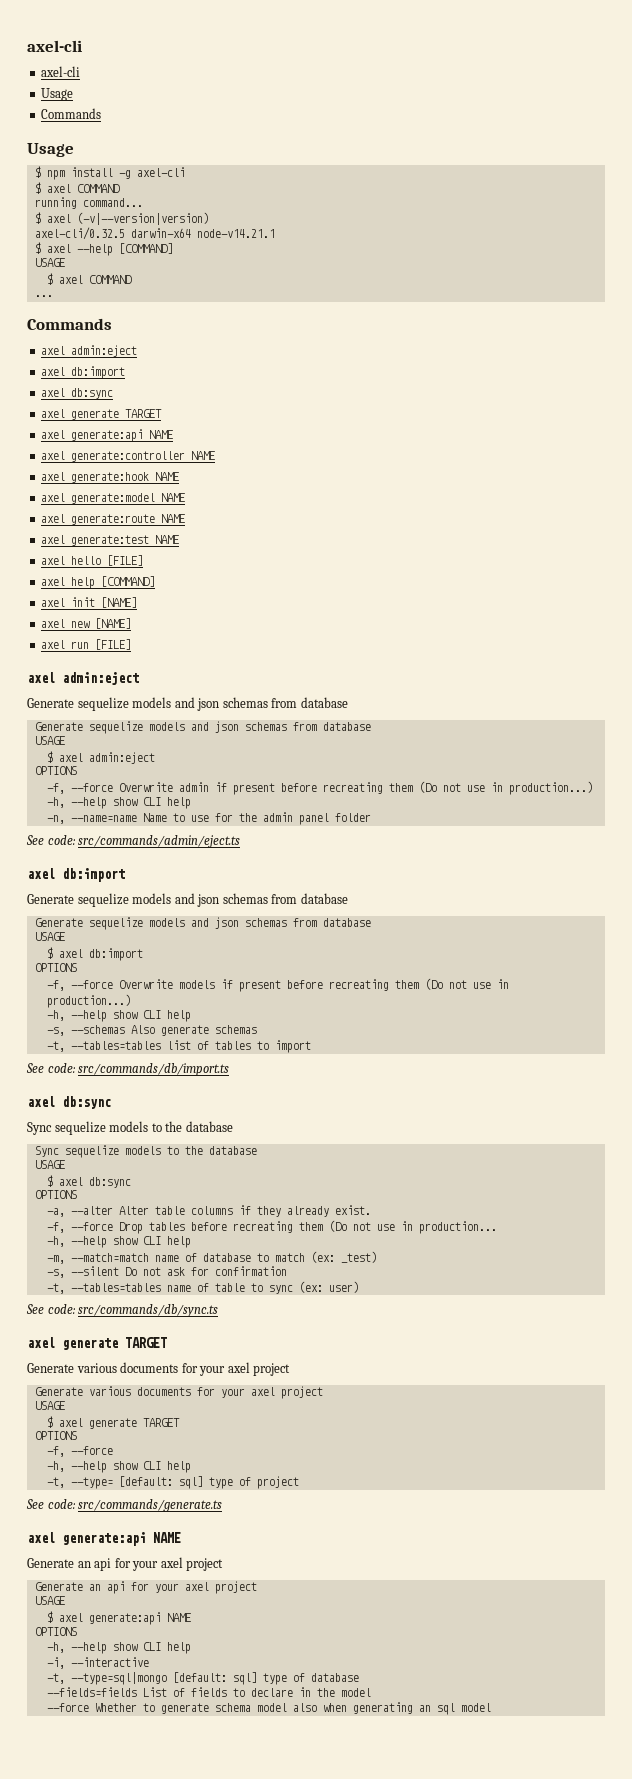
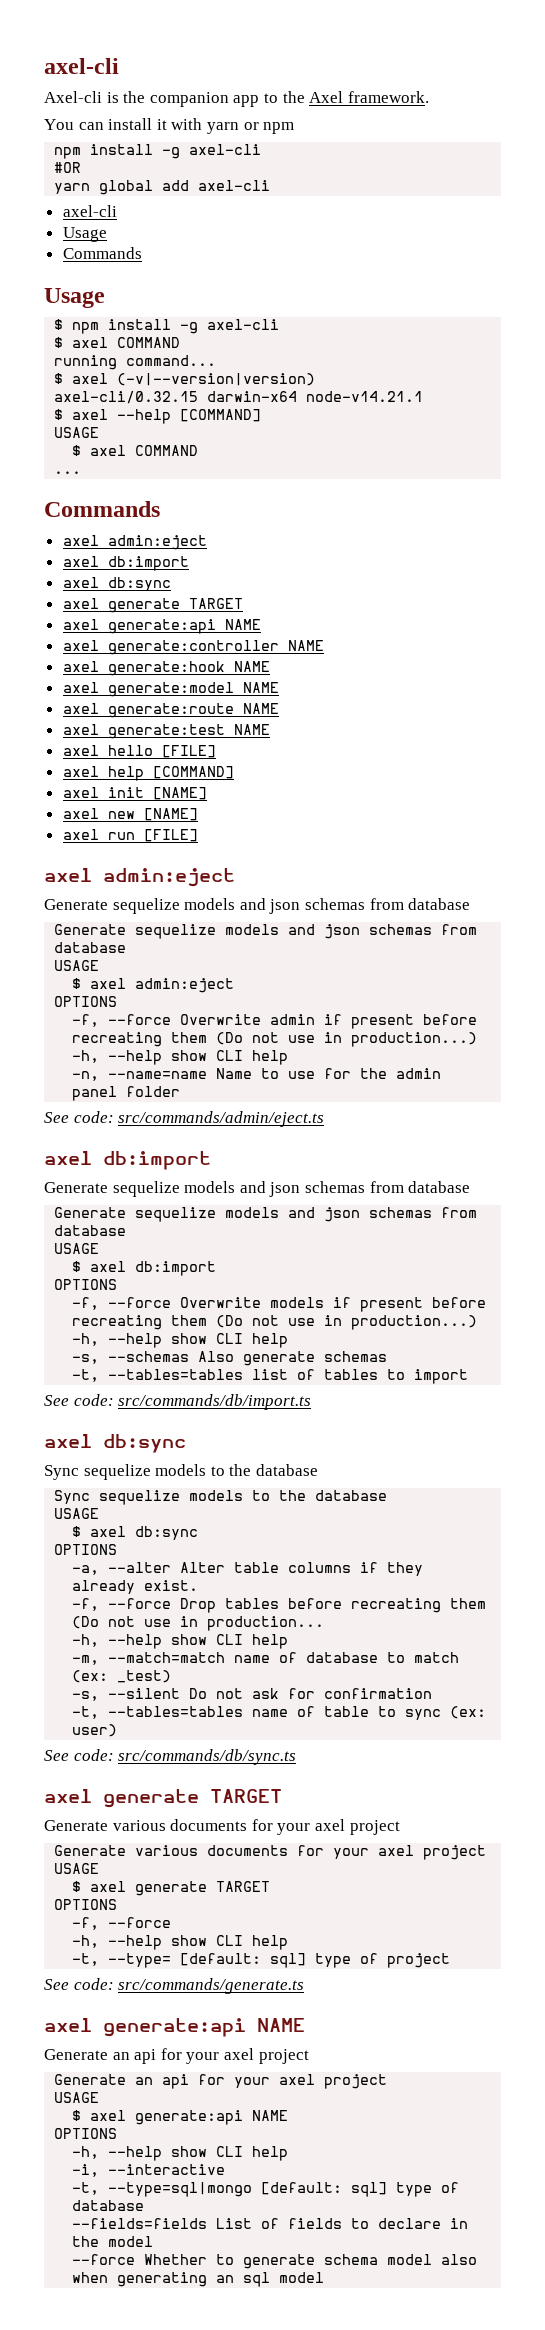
[27,40,82,52] axel-cli -> [44,58,119,74] [44,91,429,107] [44,118,295,134] [54,144,262,159] [54,162,82,173] [54,180,271,195] axel-cli // Axel-cli is the companion app to the Axel framework. // You can install it with yarn or npm // npm install -g axel-cli // #OR // yarn global add axel-cli
[34,227,125,240] axel-cli/0.32.5 -> [54,391,199,404] axel-cli/0.32.15

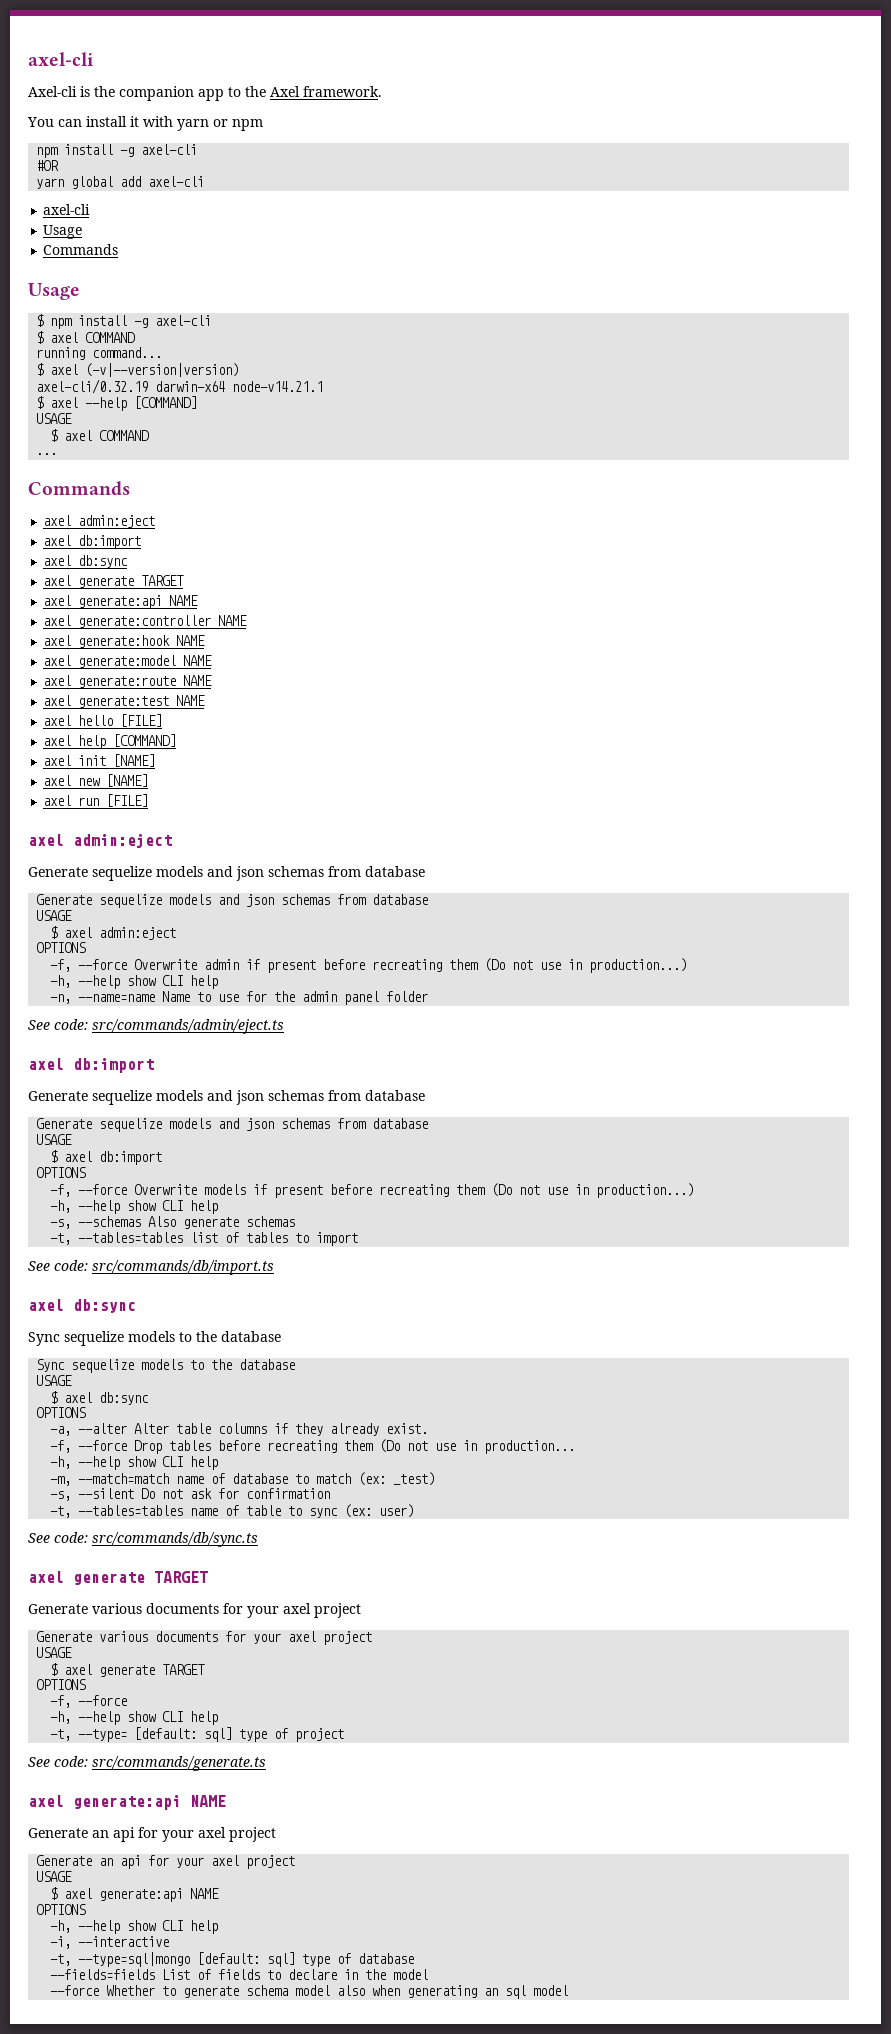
[54,391,199,404] axel-cli/0.32.15 -> [36,379,149,394] axel-cli/0.32.19

